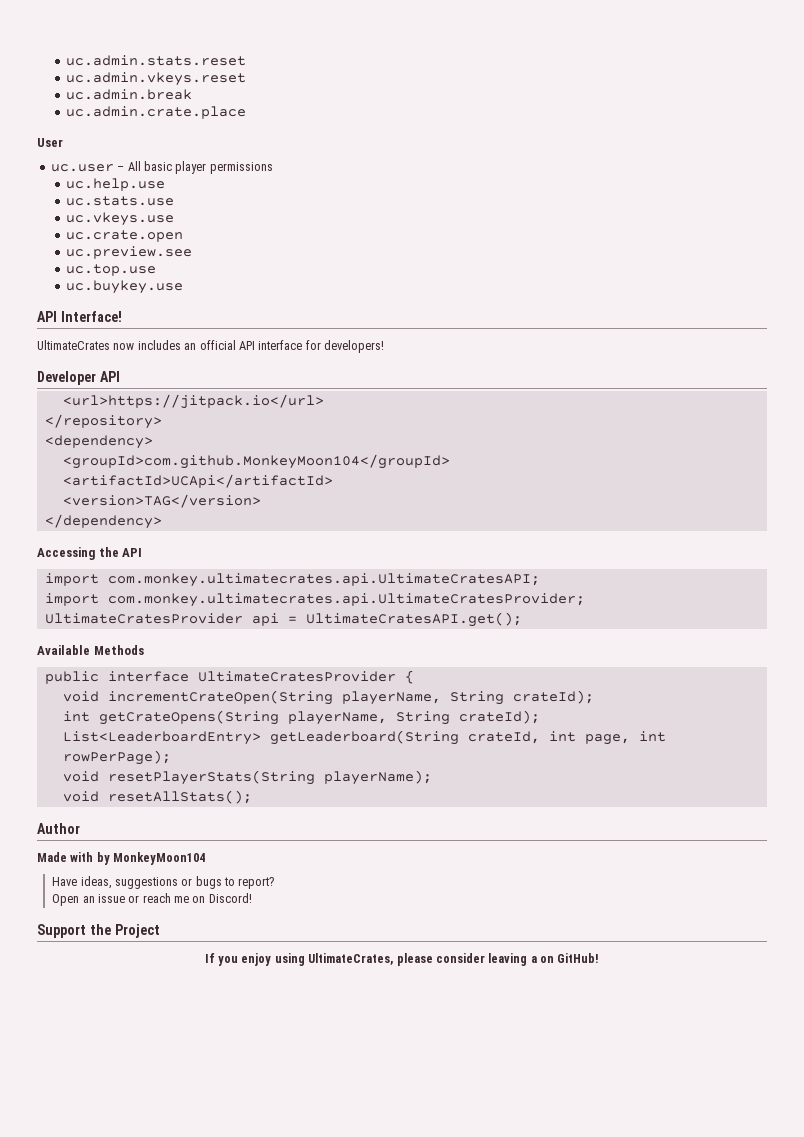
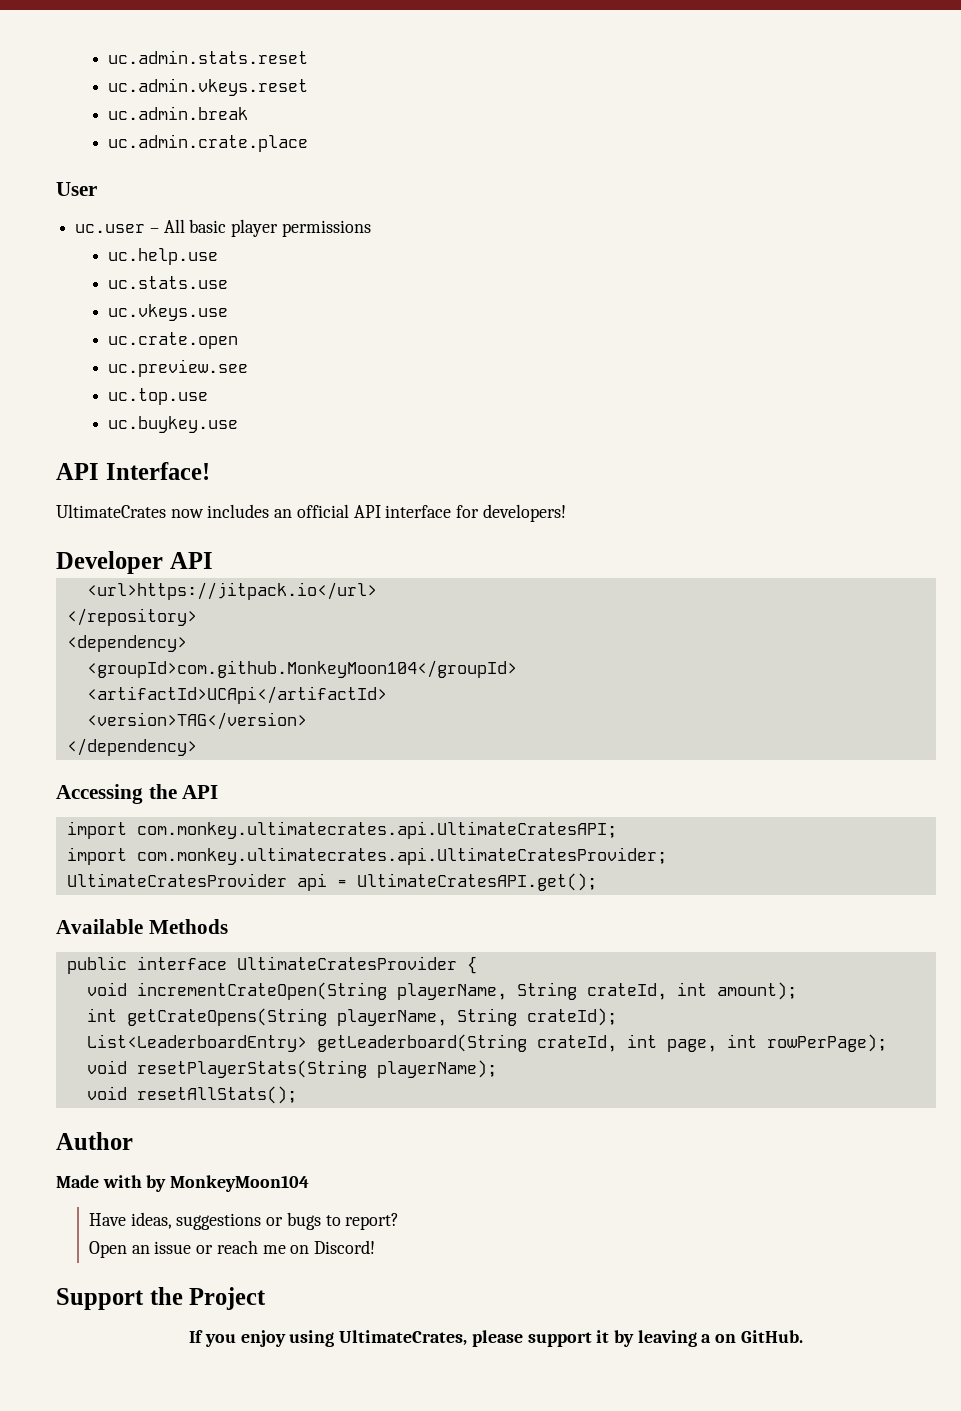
[512,690,594,704] crateId); -> [586,982,797,1000] crateId, int amount);
[435,953,485,963] consider -> [527,1330,634,1347] support it by
[557,953,600,963] GitHub! -> [740,1330,803,1343] GitHub.

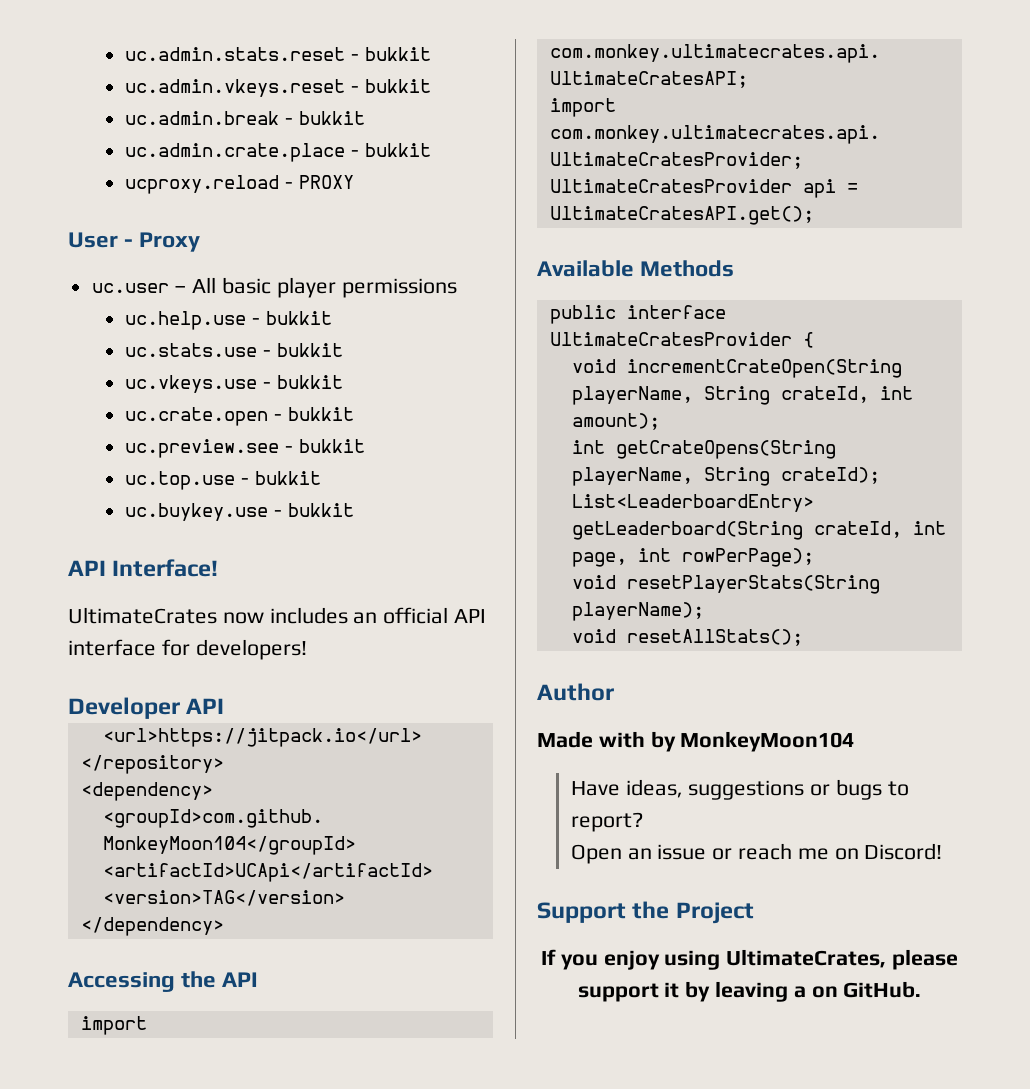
(309, 57) none -> [351,47,432,61] - bukkit
(309, 87) none -> [351,79,432,93] - bukkit
(249, 113) none -> [285,111,366,125] - bukkit
(309, 143) none -> [351,143,432,157] [125,175,355,194] - bukkit // ucproxy.reload - PROXY
(97, 189) none -> [124,232,201,252] - Proxy
(219, 256) none -> [252,311,333,325] - bukkit
(229, 282) none -> [263,343,344,357] - bukkit
(229, 312) none -> [263,375,344,389] - bukkit
(239, 340) none -> [274,407,355,421] - bukkit
(249, 368) none -> [285,439,366,453] - bukkit
(209, 396) none -> [241,471,322,485] - bukkit
(239, 424) none -> [274,503,355,517] - bukkit

